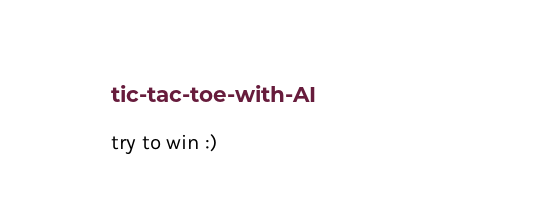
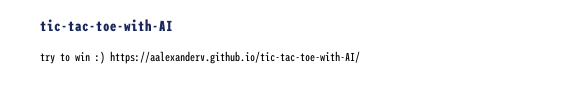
(217, 143) none -> [110,51,360,64] https://aalexanderv.github.io/tic-tac-toe-with-AI/

